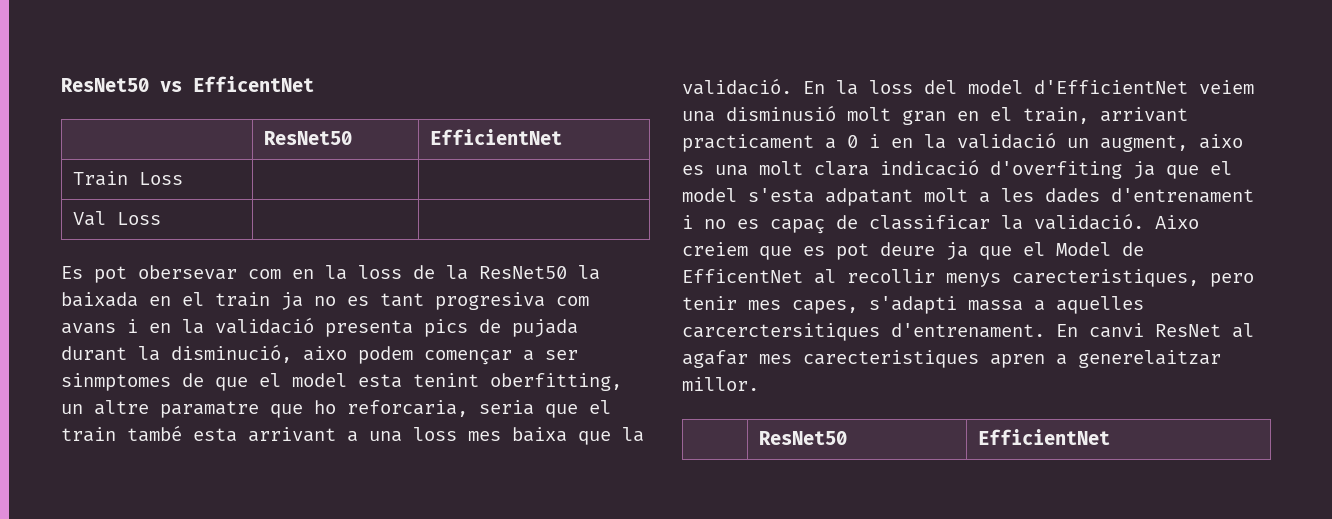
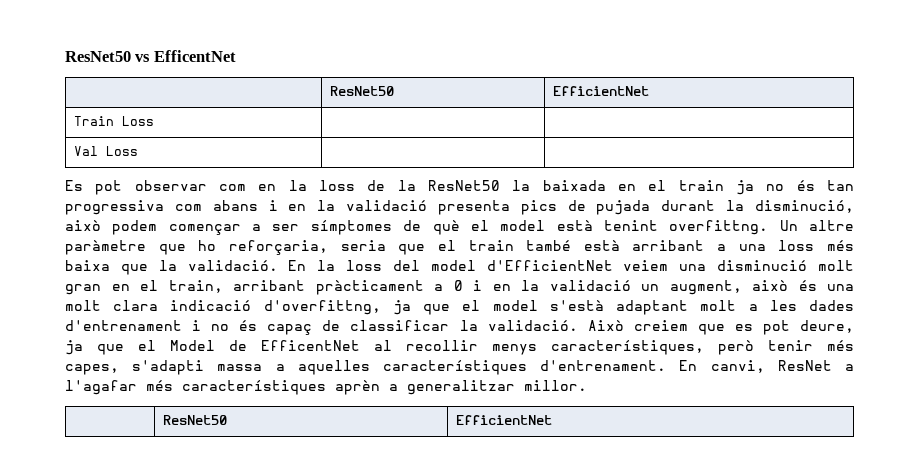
[138,265,237,280] obersevar -> [134,180,207,191] observar
[347,292,589,310] [61,323,116,334] es tant progresiva com avans -> [796,180,855,191] [65,200,258,215] és tan progressiva com abans
[303,346,347,361] aixo -> [65,220,101,231] això
[61,373,622,391] [61,400,259,418] sinmptomes de que el model esta tenint oberfitting, un altre paramatre -> [310,220,854,235] [65,240,146,255] símptomes de què el model està tenint overfittng. Un altre paràmetre
[347,400,468,417] reforcaria, -> [228,240,328,255] reforçaria,
[193,427,336,442] esta arrivant -> [583,240,705,251] està arribant
[468,431,501,441] mes -> [827,240,854,251] més
[726,105,836,121] disminusió -> [717,260,808,271] disminució
[1100,107,1188,122] [682,134,814,152] arrivant practicament -> [233,280,424,295] arribant pràcticament
[1199,134,1243,149] [682,165,704,175] aixo es -> [752,280,817,291] això és
[990,161,1122,179] d'overfiting -> [263,300,381,315] d'overfittng,
[748,188,913,206] s'esta adpatant -> [549,300,689,315] s'està adaptant
[737,219,759,229] es -> [239,320,258,331] és
[1155,215,1199,229] Aixo -> [587,320,624,331] Això
[880,242,935,256] deure -> [799,320,854,333] deure,
[1012,269,1254,287] [682,296,781,310] carecteristiques, pero tenir mes -> [551,340,854,355] característiques, però tenir més
[682,323,880,341] carcerctersitiques -> [382,360,527,375] característiques
[1089,323,1254,338] [682,350,1221,368] canvi ResNet al agafar mes carecteristiques apren a generelaitzar -> [710,360,855,373] [65,380,515,395] canvi, ResNet a l'agafar més característiques aprèn a generalitzar

